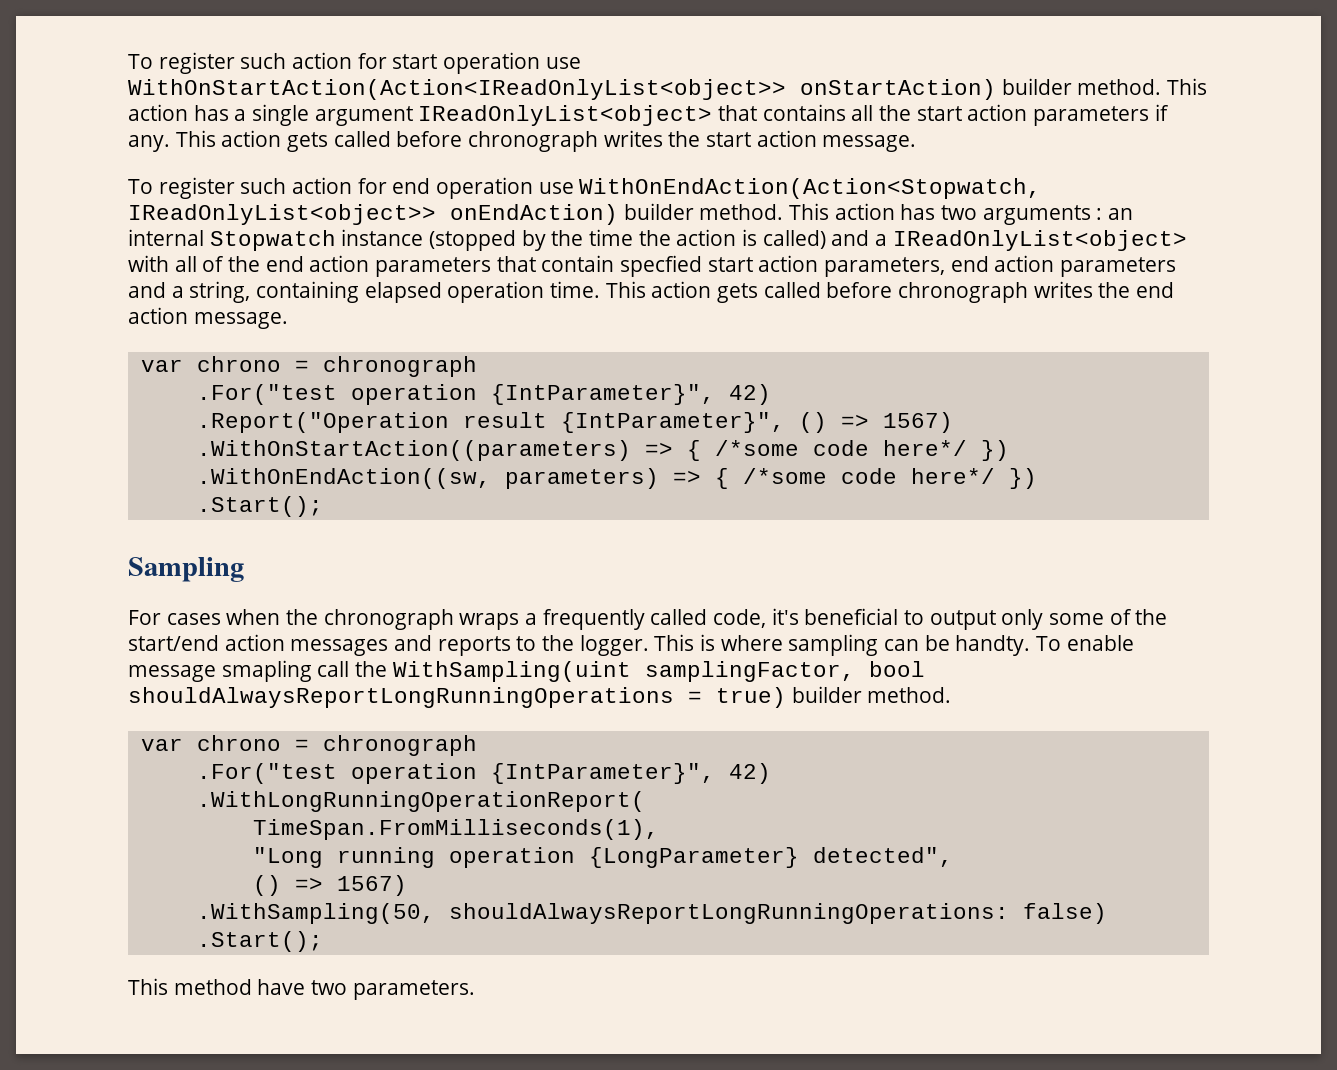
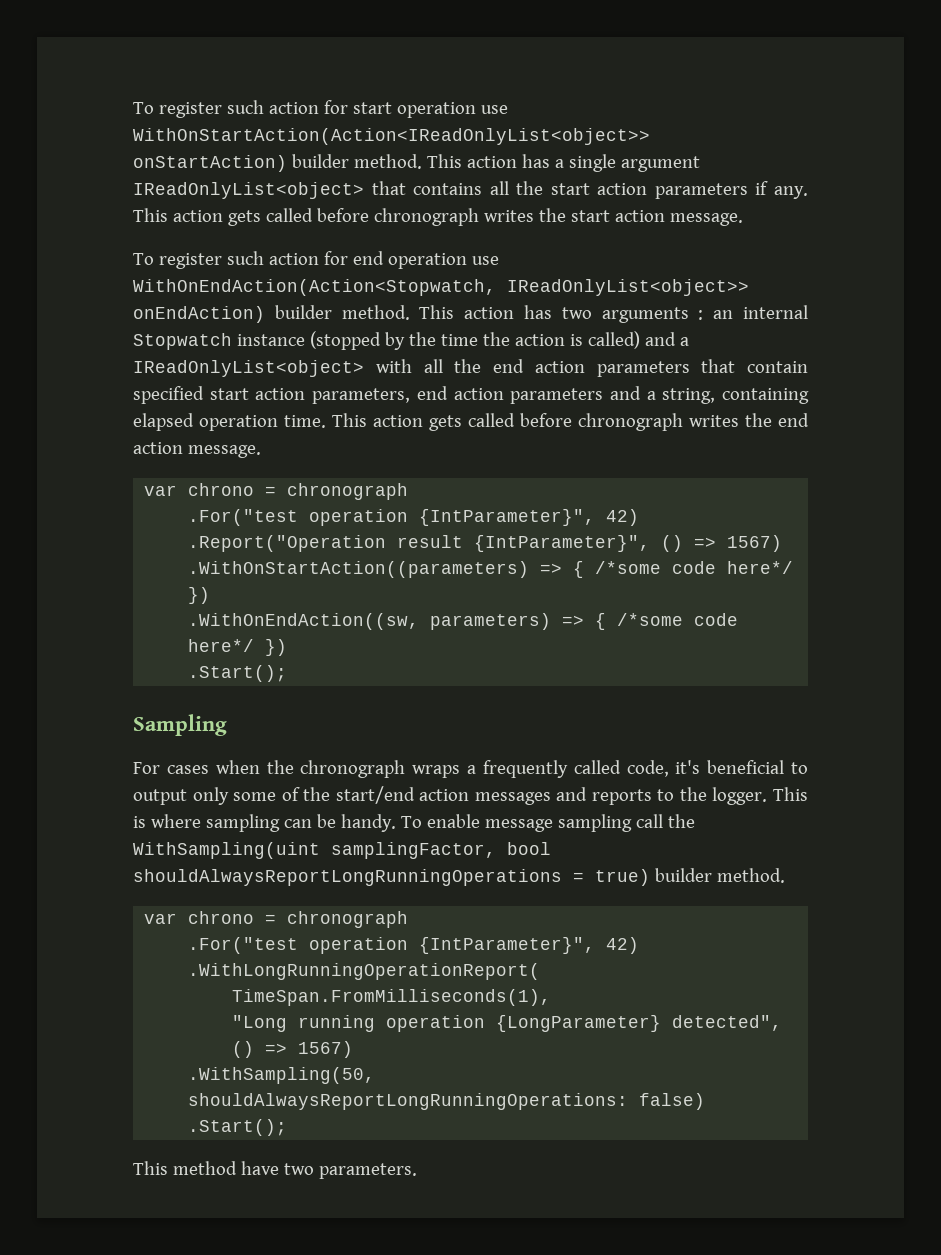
[202,256,225,272] of -> (443, 366) none
[620,255,703,277] specfied -> [133,386,204,404] specified
[955,635,1031,656] handty. -> [340,814,396,832] handy.
[221,660,312,682] smapling -> [557,814,632,832] sampling

